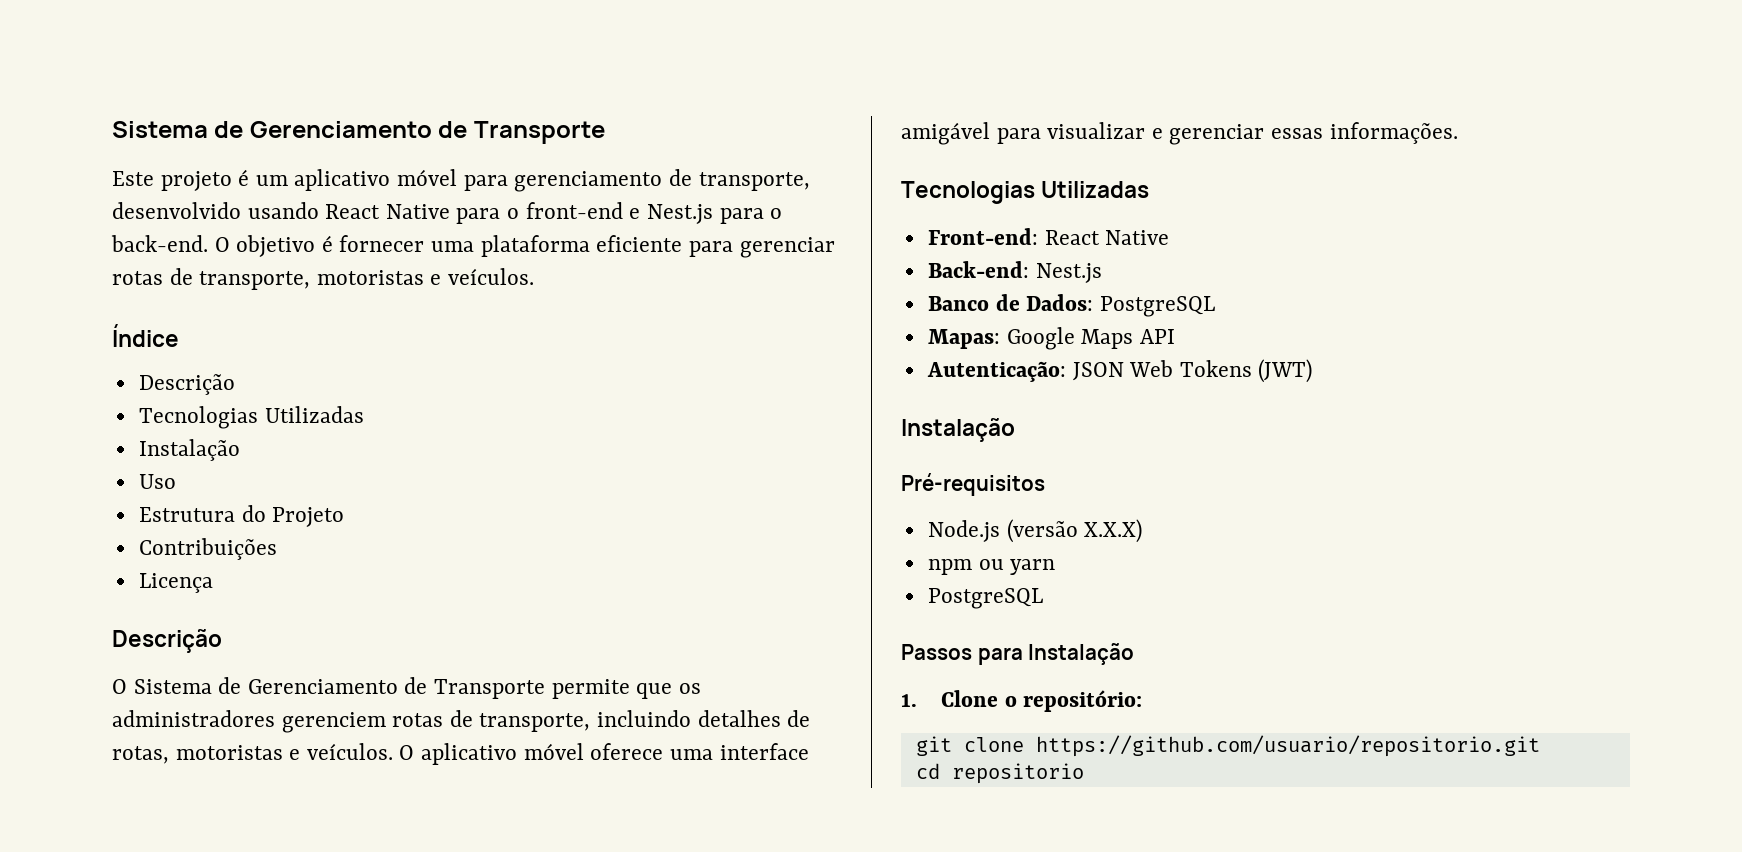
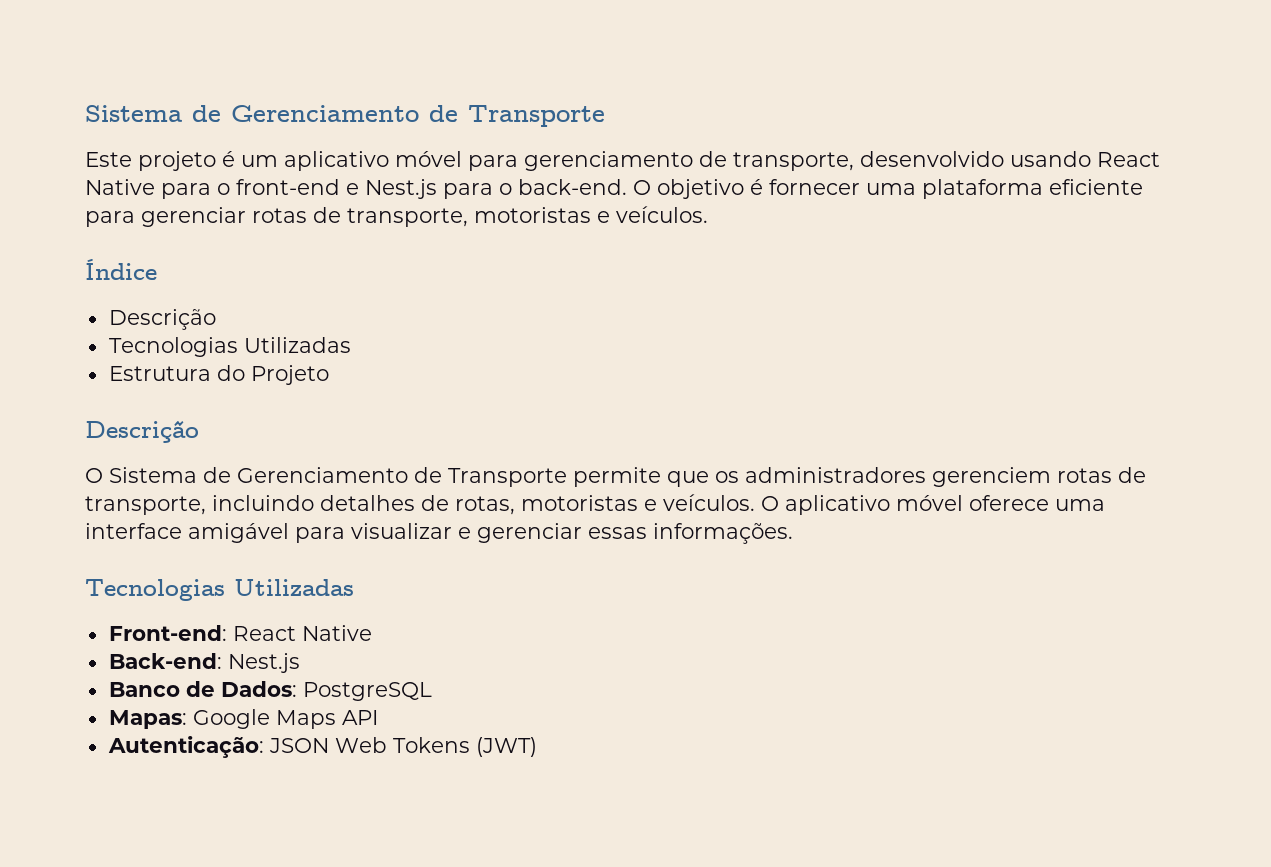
[138,439,240,461] [138,474,176,489] // Instalação // Uso -> (351, 345) none
[138,538,277,560] [138,573,213,593] // Contribuições // Licença -> (329, 375) none
[901,418,1015,442] [901,473,1045,496] [927,519,1143,543] [927,559,1056,575] [927,588,1043,609] [901,643,1135,665] [901,690,1143,712] [915,735,1540,757] [915,763,1084,784] // Instalação // Pré-requisitos // Node.js (versão X.X.X) // npm ou yarn // PostgreSQL // Passos para Instalação // 1. Clone o repositório: // git clone https://github.com/usuario/repositorio.git // cd repositorio -> (537, 747) none

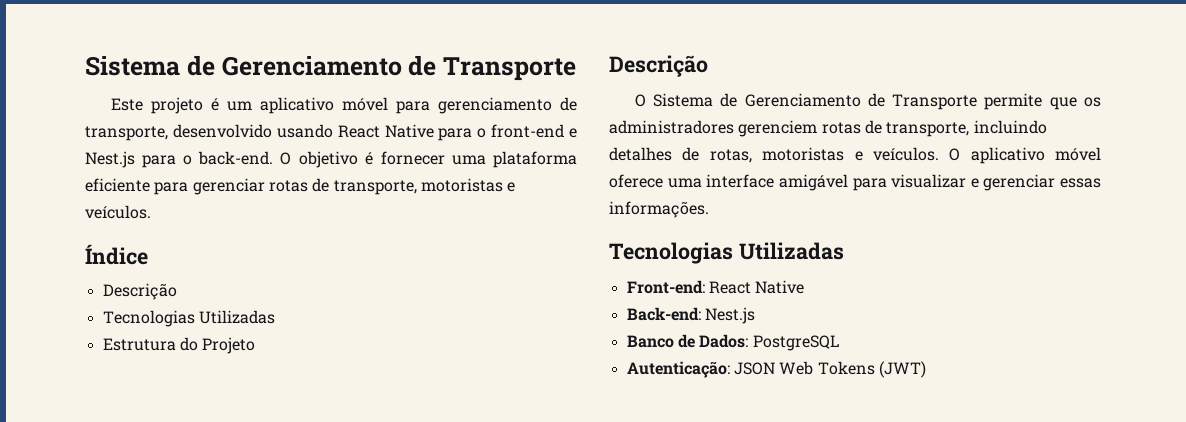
[108,709,379,729] // Mapas: Google Maps API -> (839, 343) none

